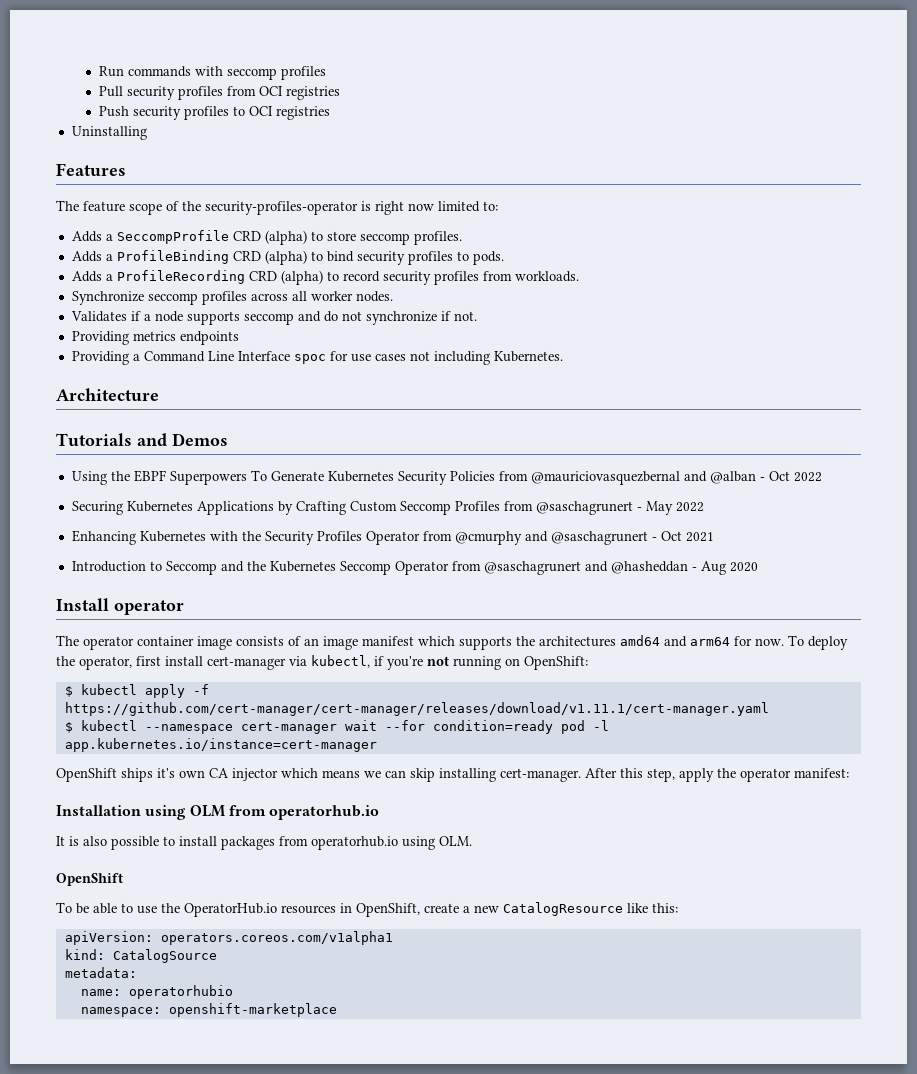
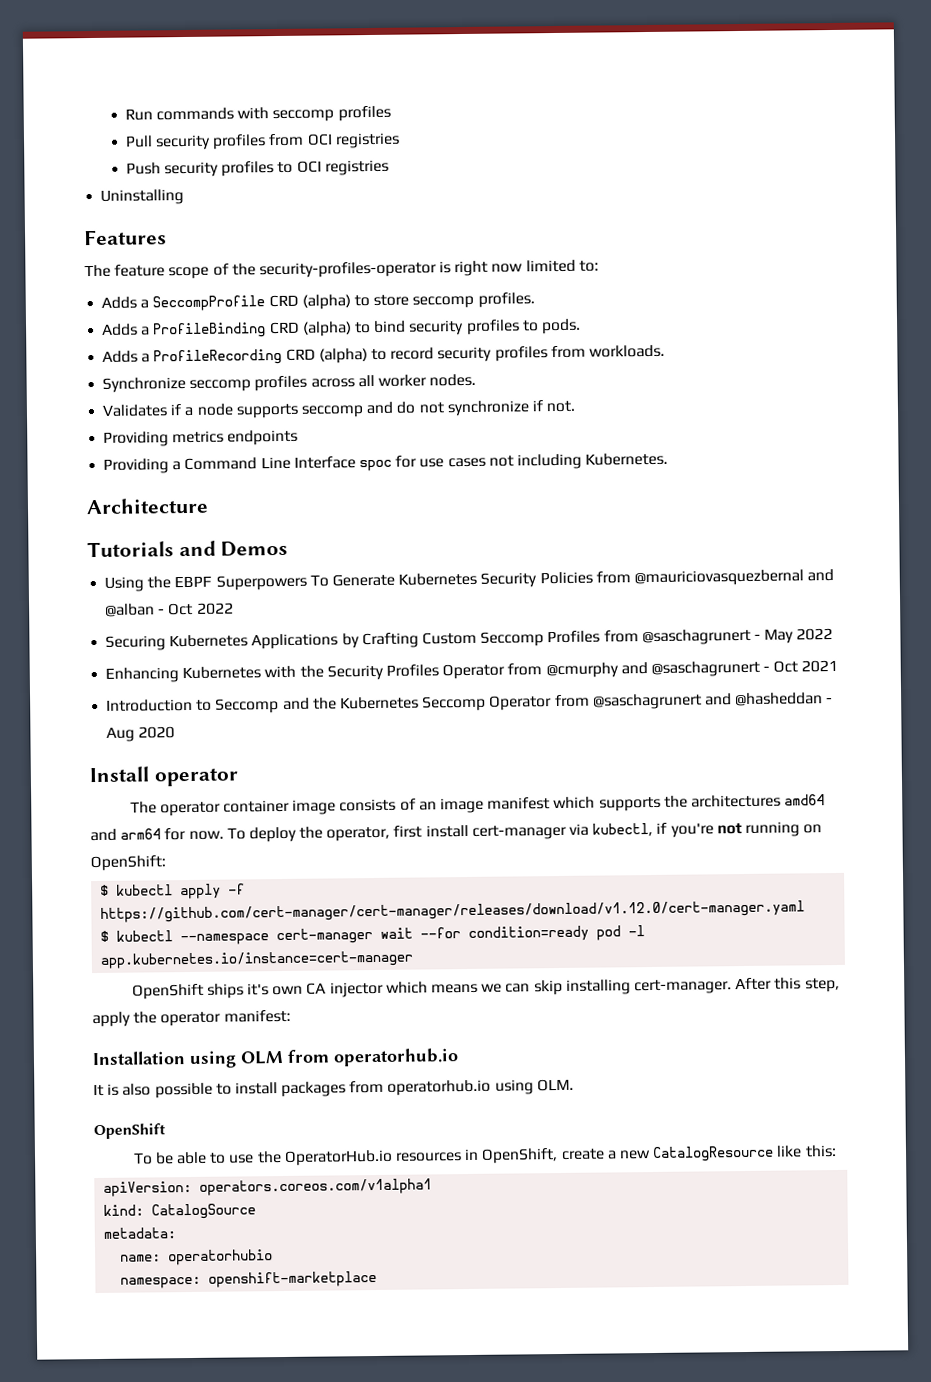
[64,702,769,716] https://github.com/cert-manager/cert-manager/releases/download/v1.11.1/cert-manager.yaml -> [100,900,806,923] https://github.com/cert-manager/cert-manager/releases/download/v1.12.0/cert-manager.yaml

